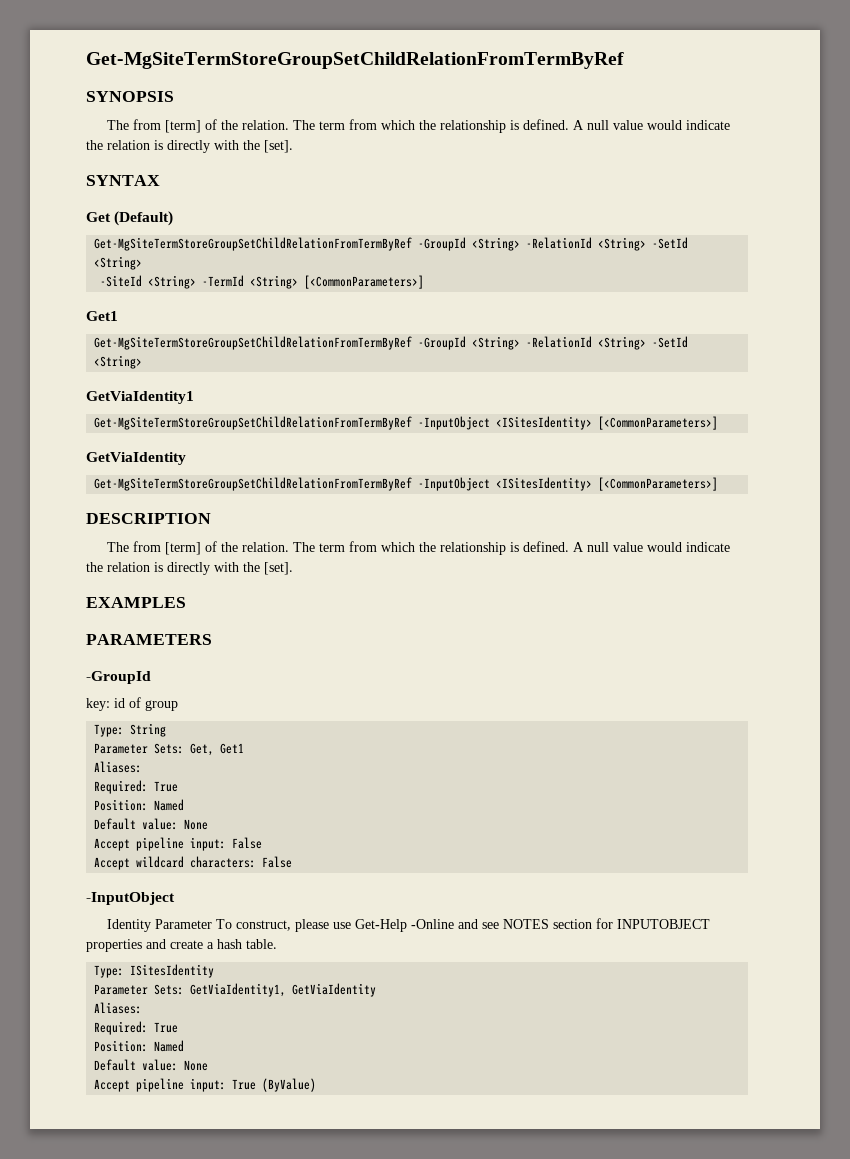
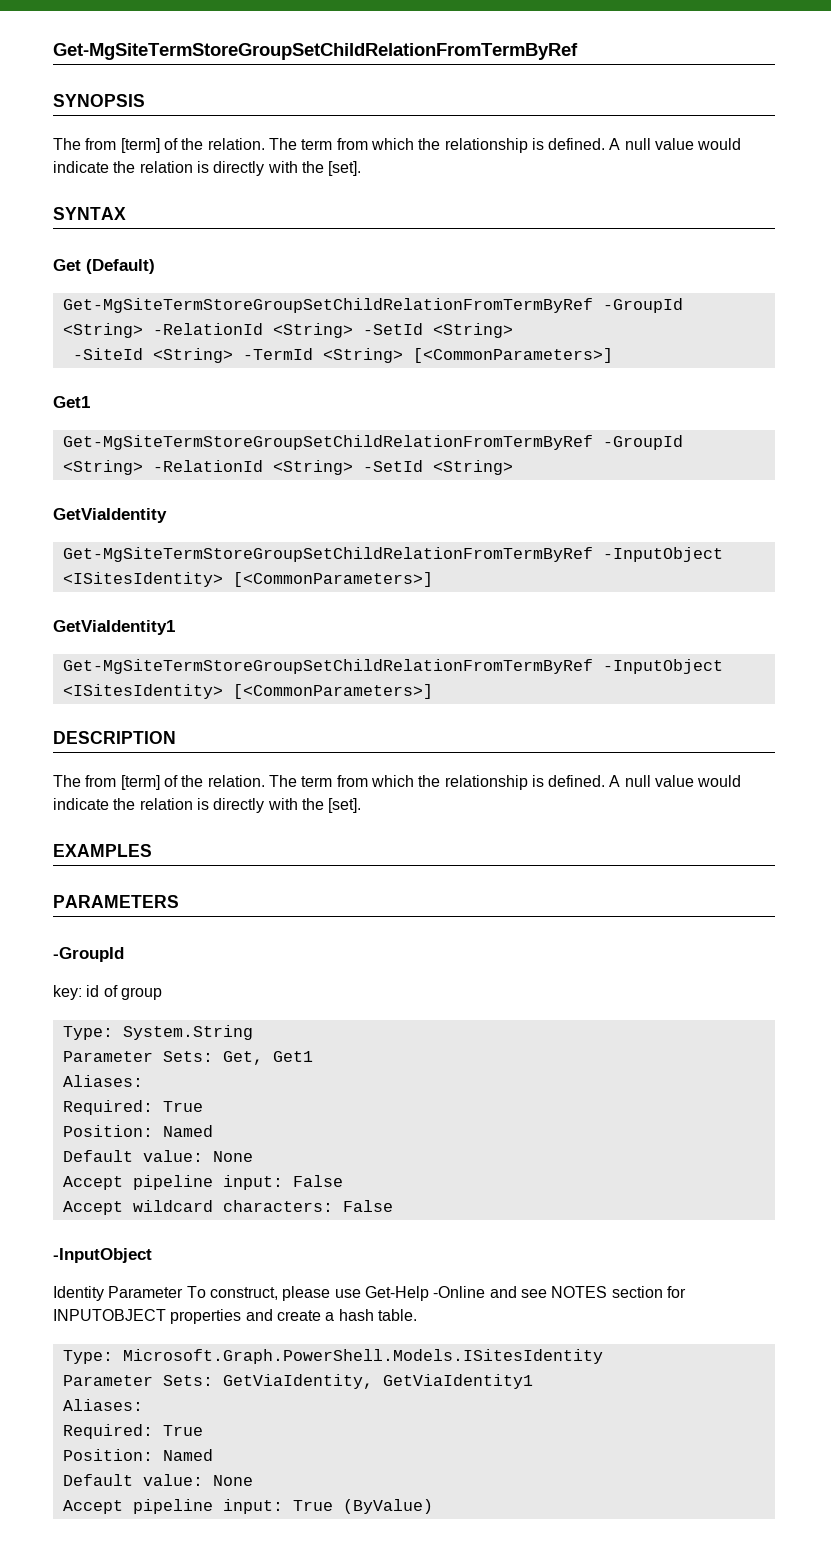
[86,391,194,404] [94,416,719,430] [86,452,186,465] GetViaIdentity1 // Get-MgSiteTermStoreGroupSetChildRelationFromTermByRef -InputObject <ISitesIdentity> [<CommonParameters>] // GetViaIdentity -> [53,508,167,523] [62,547,723,562] [62,572,433,587] [53,620,175,635] GetViaIdentity // Get-MgSiteTermStoreGroupSetChildRelationFromTermByRef -InputObject <ISitesIdentity> [<CommonParameters>] // GetViaIdentity1
[130,723,167,737] String -> [122,1025,253,1040] System.String
[130,964,215,978] [94,983,377,997] ISitesIdentity // Parameter Sets: GetViaIdentity1, GetViaIdentity -> [122,1349,603,1364] [62,1374,533,1389] Microsoft.Graph.PowerShell.Models.ISitesIdentity // Parameter Sets: GetViaIdentity, GetViaIdentity1

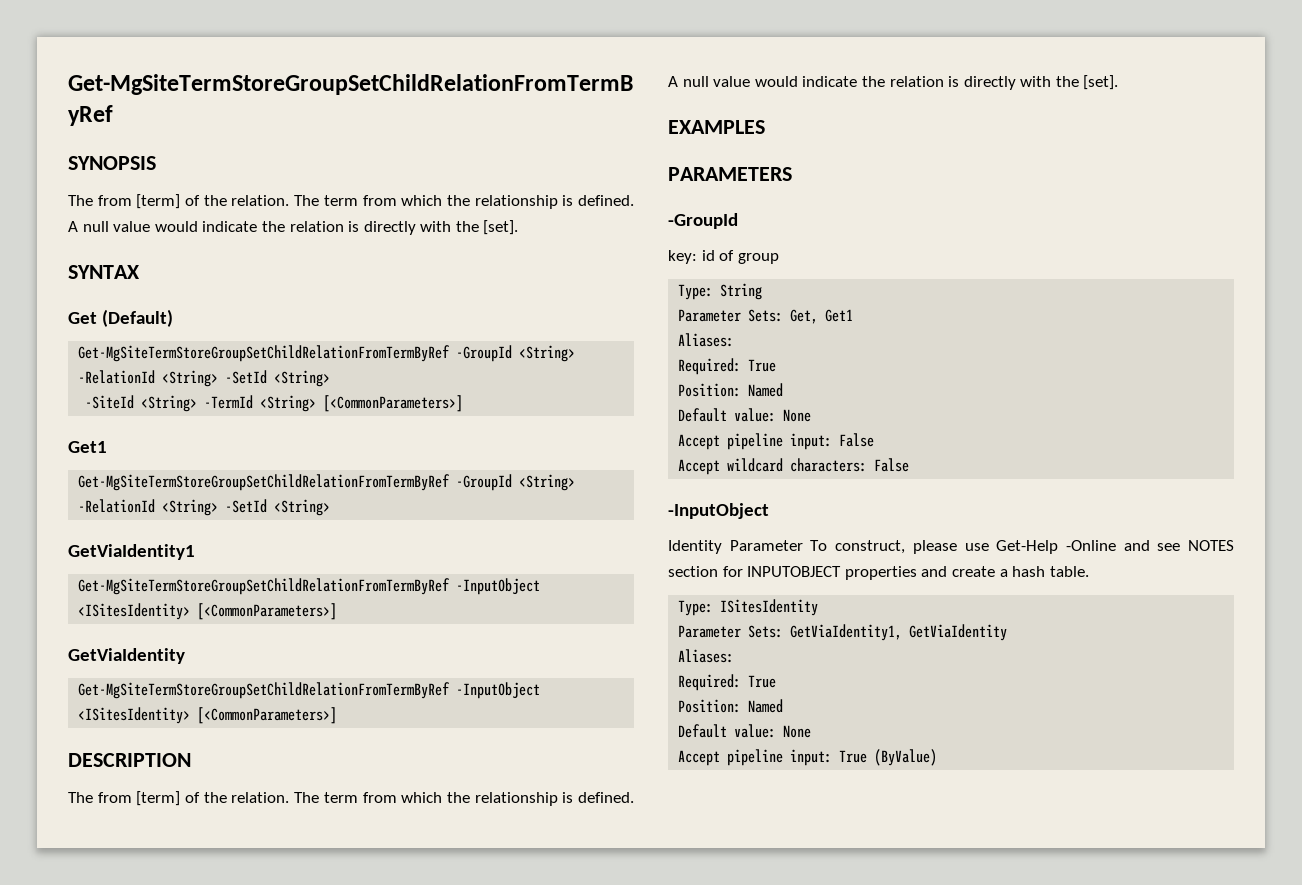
[53,508,167,523] [62,547,723,562] [62,572,433,587] [53,620,175,635] GetViaIdentity // Get-MgSiteTermStoreGroupSetChildRelationFromTermByRef -InputObject <ISitesIdentity> [<CommonParameters>] // GetViaIdentity1 -> [68,544,195,560] [78,578,541,595] [78,603,338,620] [68,648,185,664] GetViaIdentity1 // Get-MgSiteTermStoreGroupSetChildRelationFromTermByRef -InputObject <ISitesIdentity> [<CommonParameters>] // GetViaIdentity
[122,1025,253,1040] System.String -> [720,283,763,300] String
[122,1349,603,1364] [62,1374,533,1389] Microsoft.Graph.PowerShell.Models.ISitesIdentity // Parameter Sets: GetViaIdentity, GetViaIdentity1 -> [720,599,819,616] [678,624,1008,641] ISitesIdentity // Parameter Sets: GetViaIdentity1, GetViaIdentity

